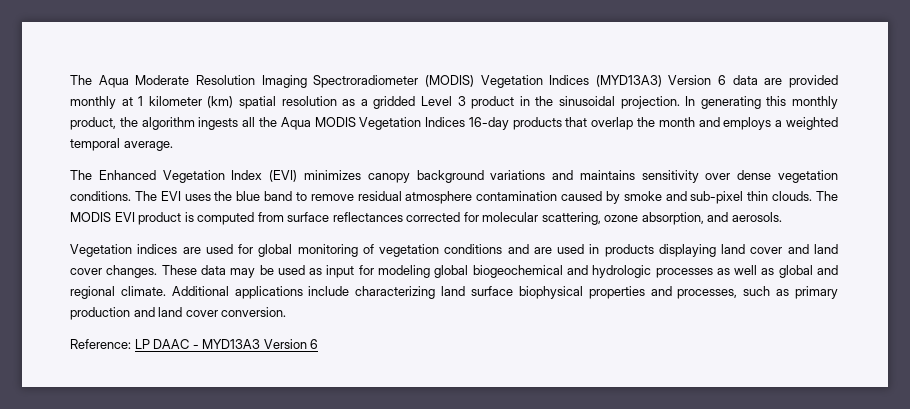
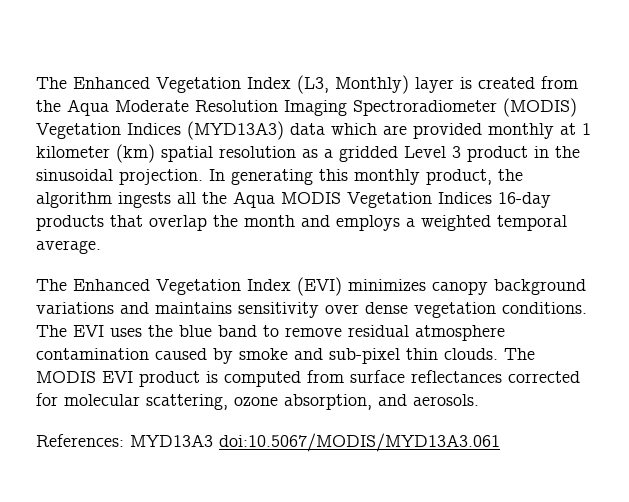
[70,75,92,85] The -> [36,75,578,94] [36,100,61,112] The Enhanced Vegetation Index (L3, Monthly) layer is created from the
[668,75,758,85] Version 6 data -> [290,123,377,135] data which
[70,244,839,257] [70,265,838,278] [70,286,839,299] [70,307,287,320] [70,339,319,349] Vegetation indices are used for global monitoring of vegetation conditions and are used in products displaying land cover and land cover changes. These data may be used as input for modeling global biogeochemical and hydrologic processes as well as global and regional climate. Additional applications include characterizing land surface biophysical properties and processes, such as primary production and land cover conversion. // Reference: LP DAAC - MYD13A3 Version 6 -> [36,433,500,452] References: MYD13A3 doi:10.5067/MODIS/MYD13A3.061

